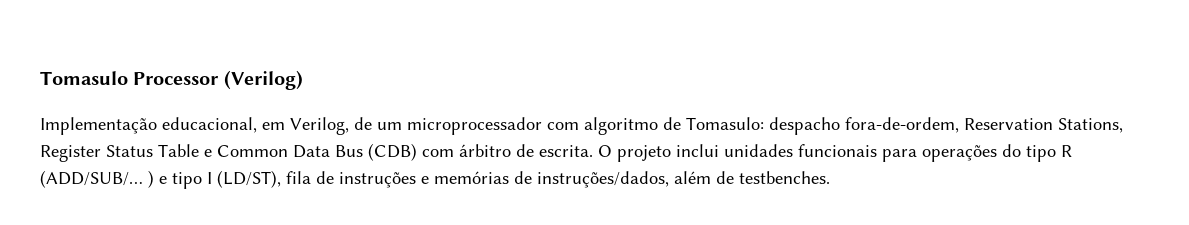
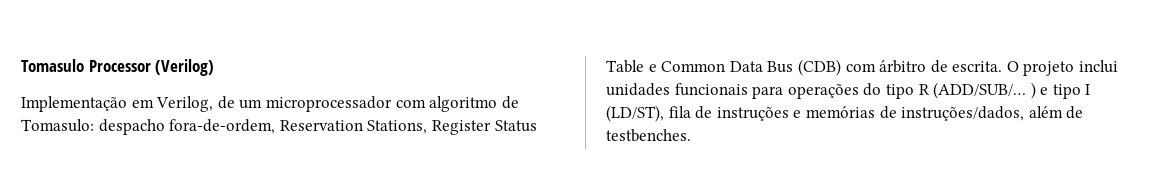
[162,117,257,133] educacional, -> (127, 104) none

